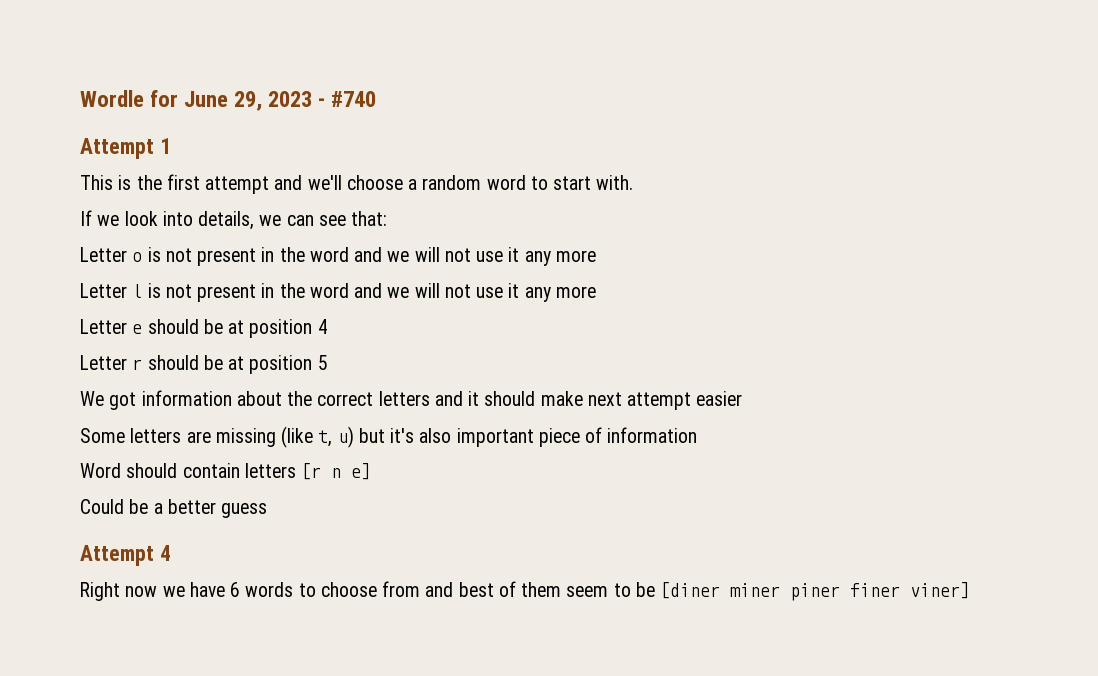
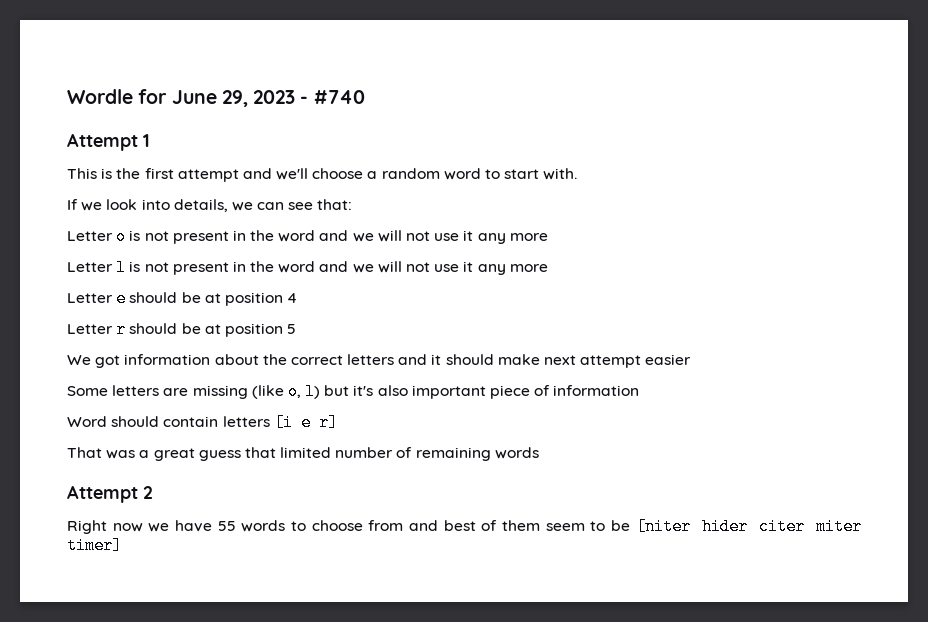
[318,426,354,448] t, u) -> [287,383,321,400] o, l)
[301,463,372,480] [80,499,268,518] [80,545,171,566] [r n e] // Could be a better guess // Attempt 4 -> [273,414,338,431] [67,447,539,461] [67,485,153,503] [i e r] // That was a great guess that limited number of remaining words // Attempt 2
[230,582,241,597] 6 -> [217,521,236,531] 55
[660,582,971,601] [diner miner piner finer viner] -> [635,518,863,535] [67,537,122,554] [niter hider citer miter timer]

